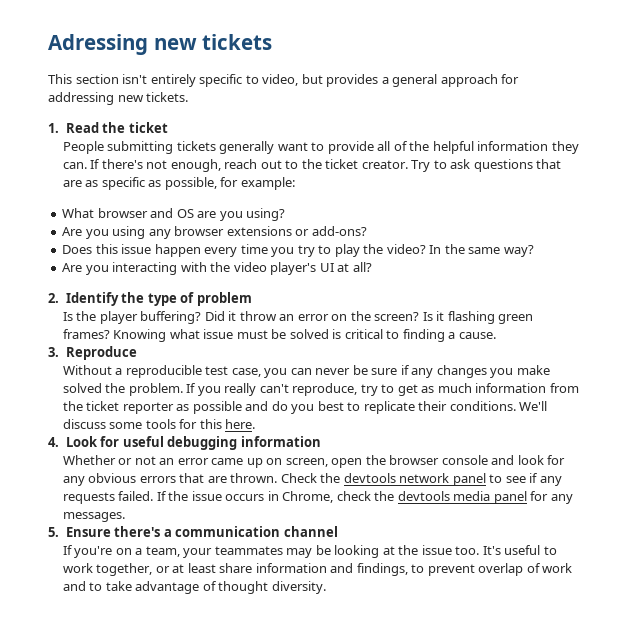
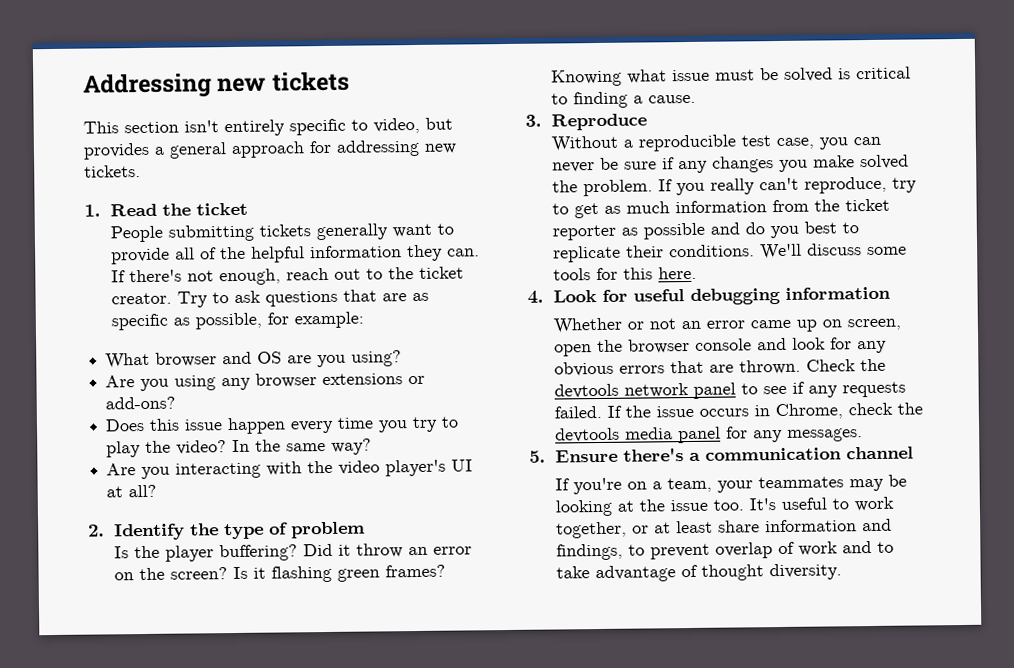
[48,34,148,55] Adressing -> [83,73,212,99] Addressing

